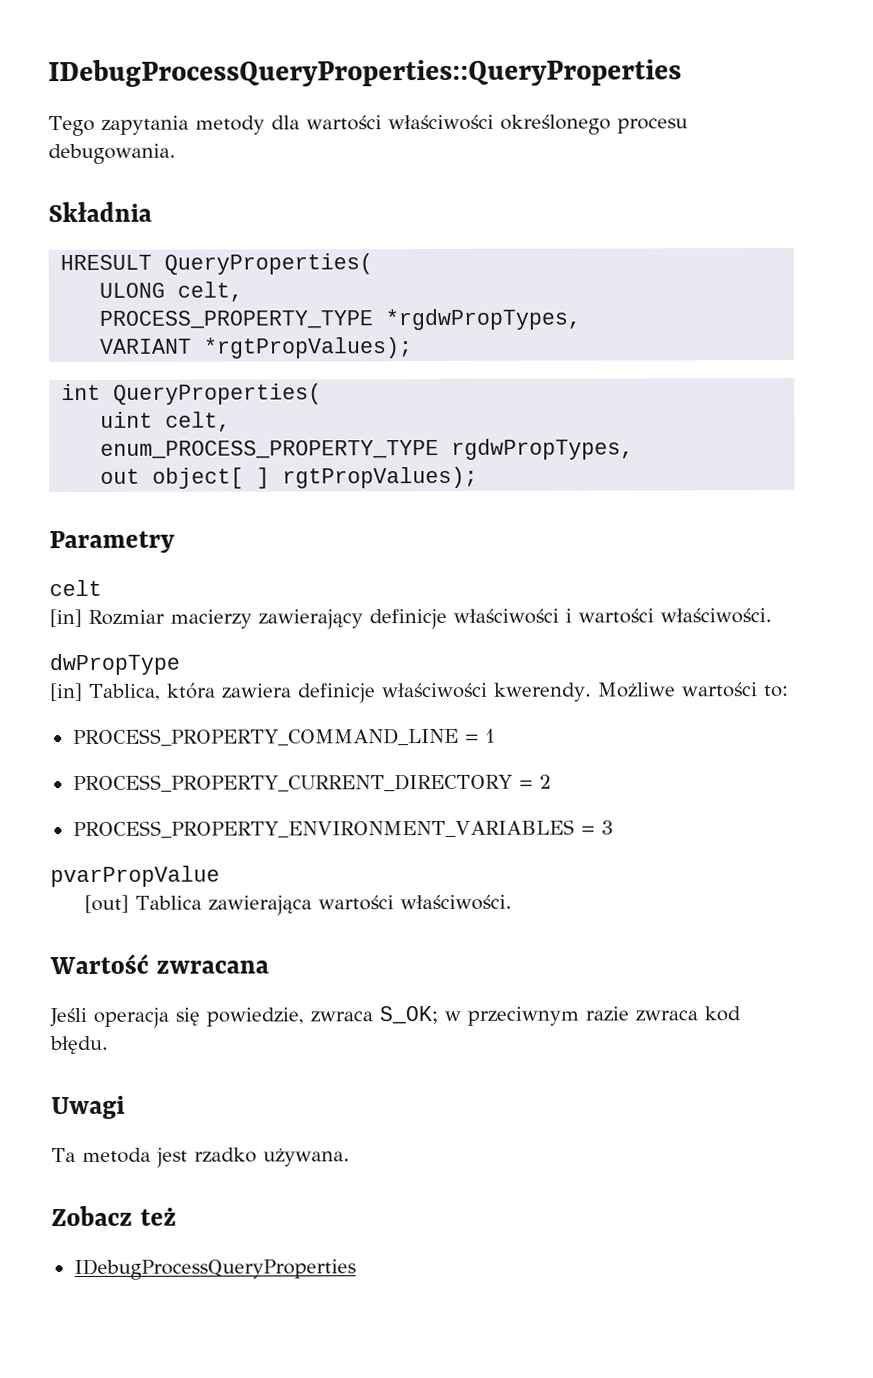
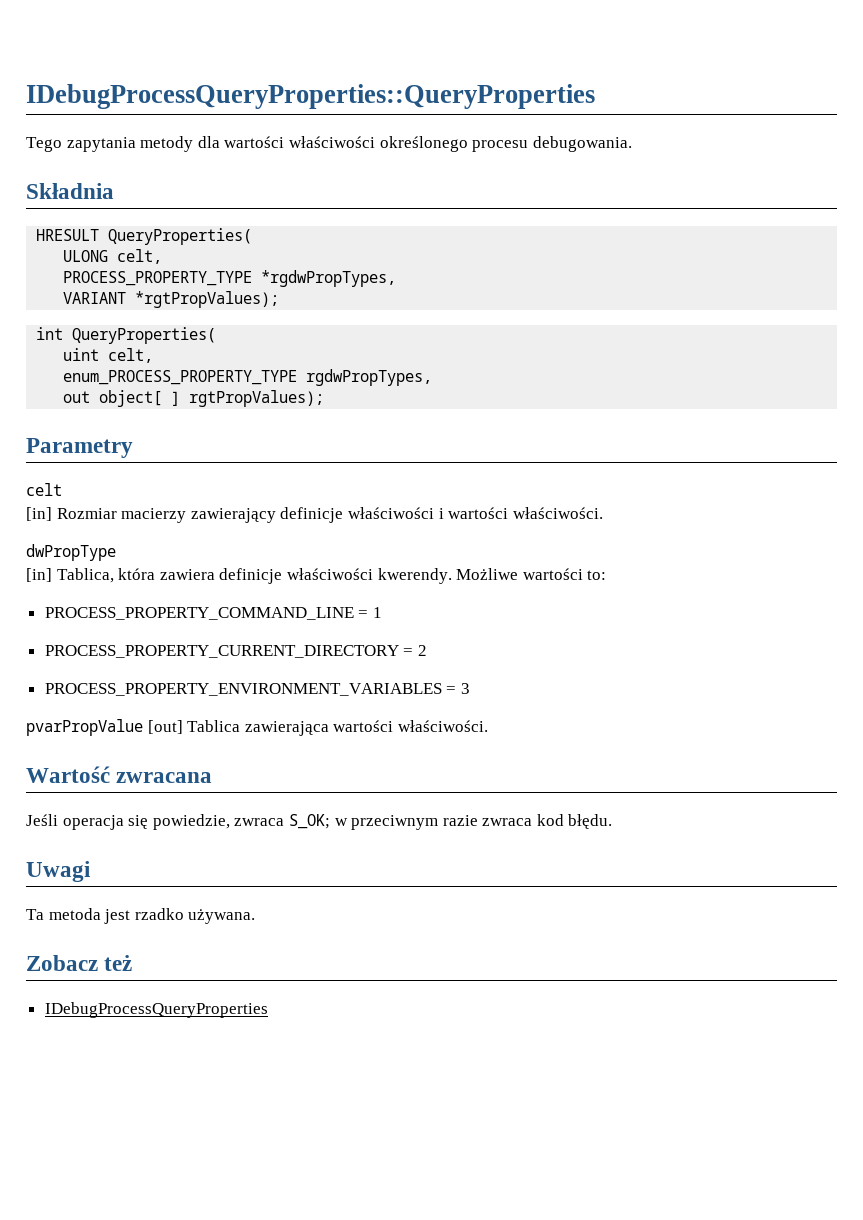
(220, 876) // -> (143, 727) none

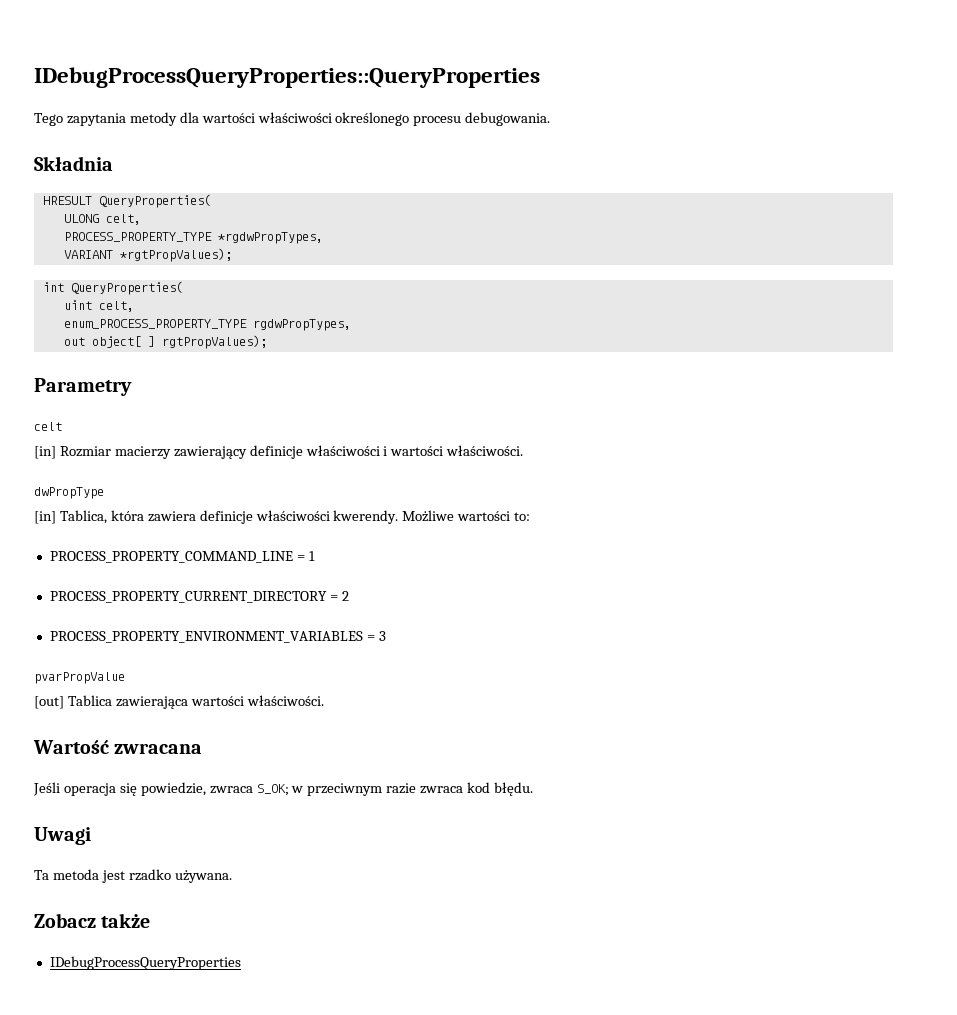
(143, 727) none -> (125, 678) //
[104,955,133,971] też -> [101,913,151,928] także

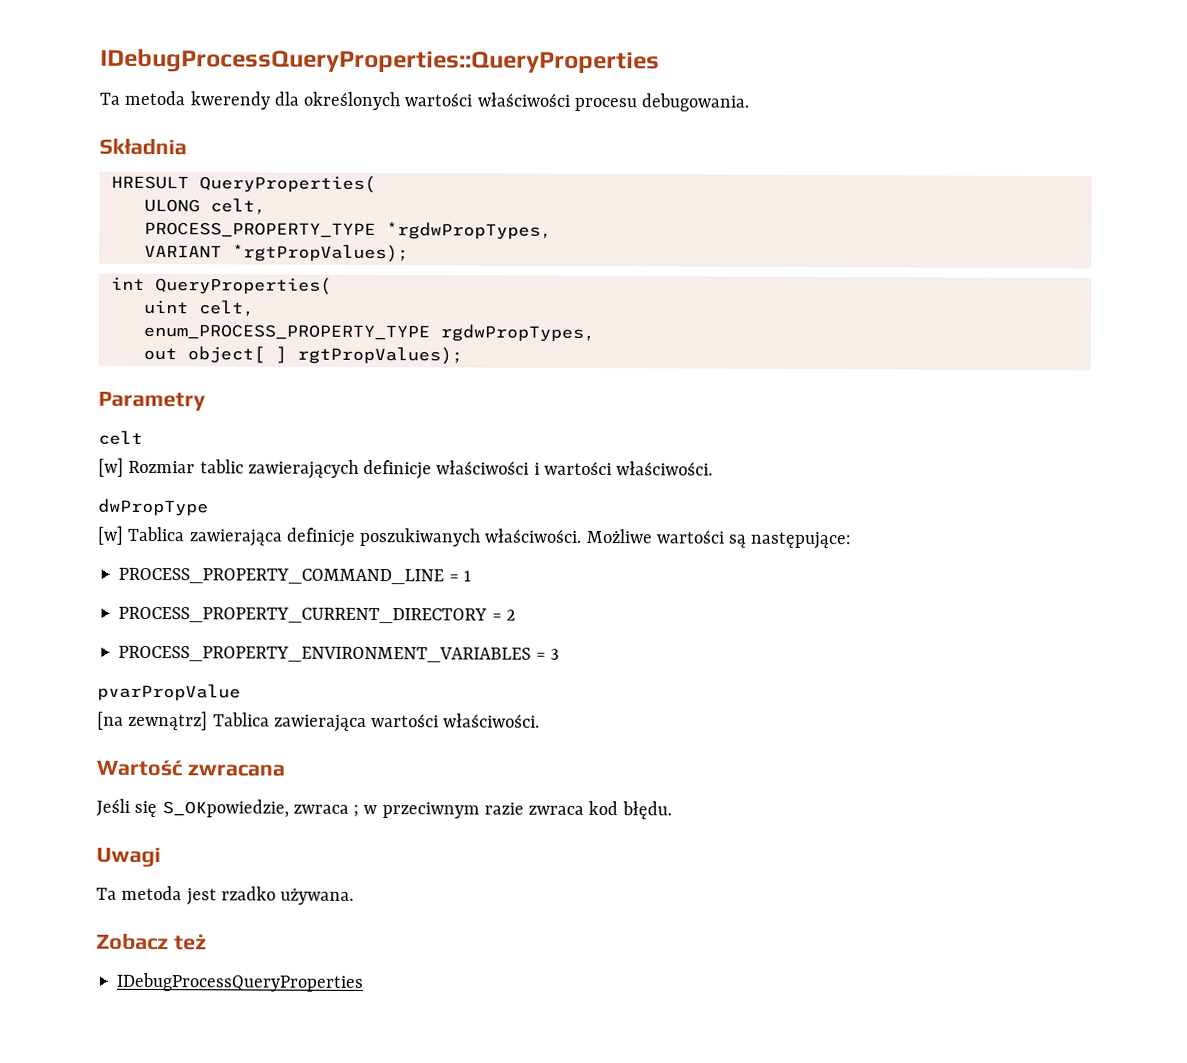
[34,112,199,126] Tego zapytania metody dla -> [99,90,401,111] Ta metoda kwerendy dla określonych
[335,112,410,126] określonego -> (570, 99) none
[34,446,247,459] [in] Rozmiar macierzy zawierający -> [98,457,359,479] [w] Rozmiar tablic zawierających
[34,510,531,524] [in] Tablica, która zawiera definicje właściwości kwerendy. Możliwe wartości to: -> [97,525,852,550] [w] Tablica zawierająca definicje poszukiwanych właściwości. Możliwe wartości są następujące:
[34,696,64,709] [out] -> [97,710,209,731] [na zewnątrz]
[63,782,289,796] operacja się powiedzie, zwraca S_OK; -> [134,799,360,818] się S_OKpowiedzie, zwraca ;
[101,913,151,928] także -> [173,934,207,951] też

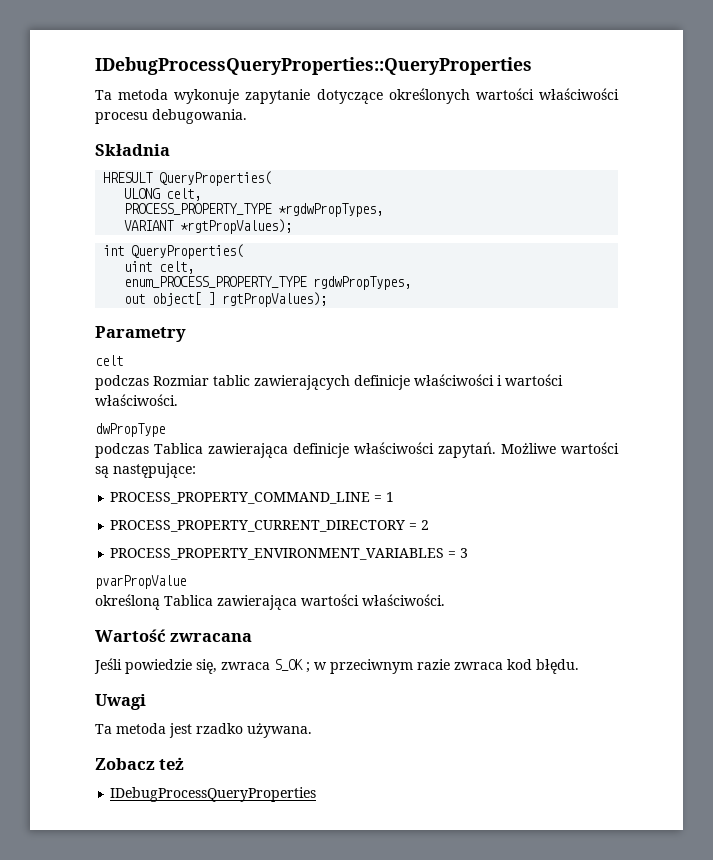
[189,91,299,110] kwerendy dla -> [174,89,383,104] wykonuje zapytanie dotyczące
[98,457,124,477] [w] -> [95,375,149,390] podczas
[97,525,124,545] [w] -> [95,443,149,458] podczas
[359,527,583,547] poszukiwanych właściwości. -> [354,442,496,458] właściwości zapytań.
[97,710,209,731] [na zewnątrz] -> [95,594,160,610] określoną
[134,799,349,818] się S_OKpowiedzie, zwraca -> [125,659,303,674] powiedzie się, zwraca S_OK

